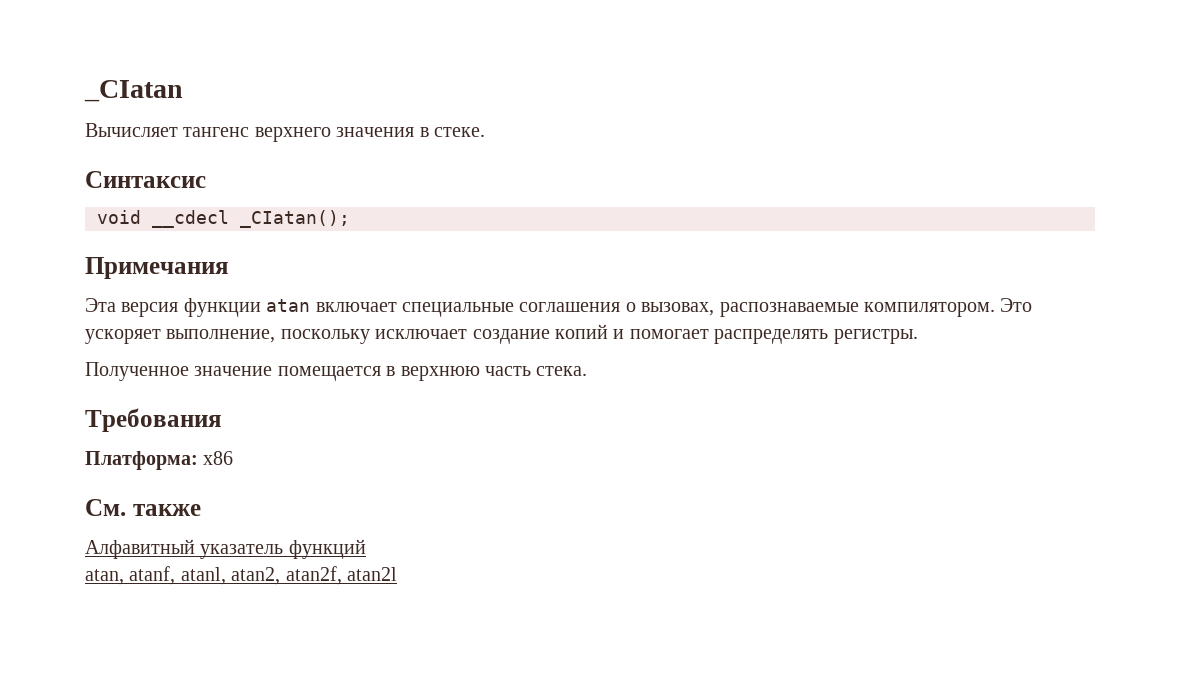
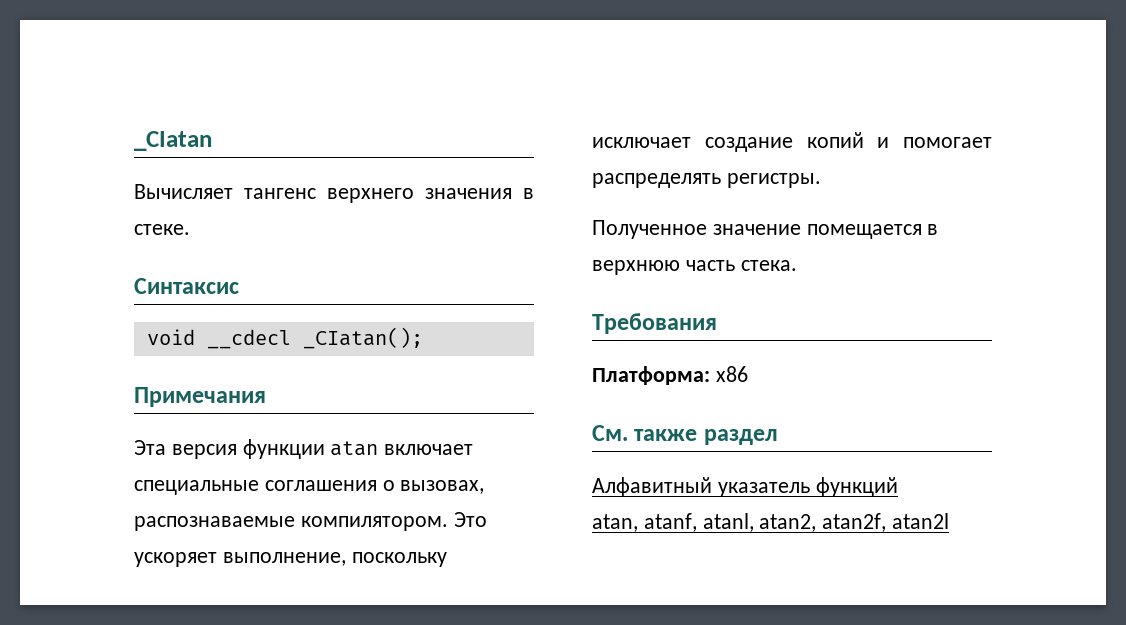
(201, 510) none -> [703,429,778,445] раздел

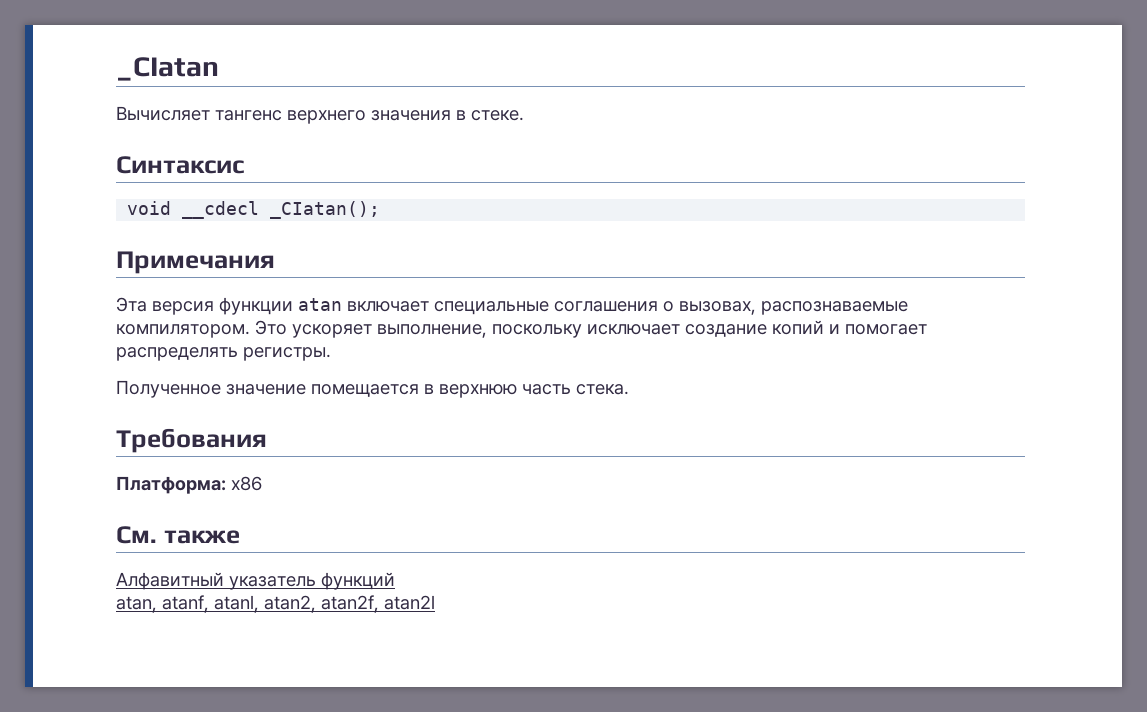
[703,429,778,445] раздел -> (240, 537) none

